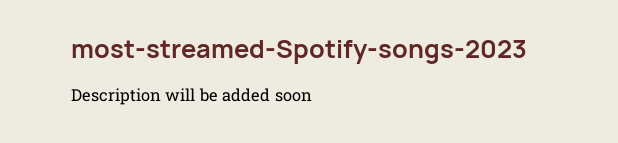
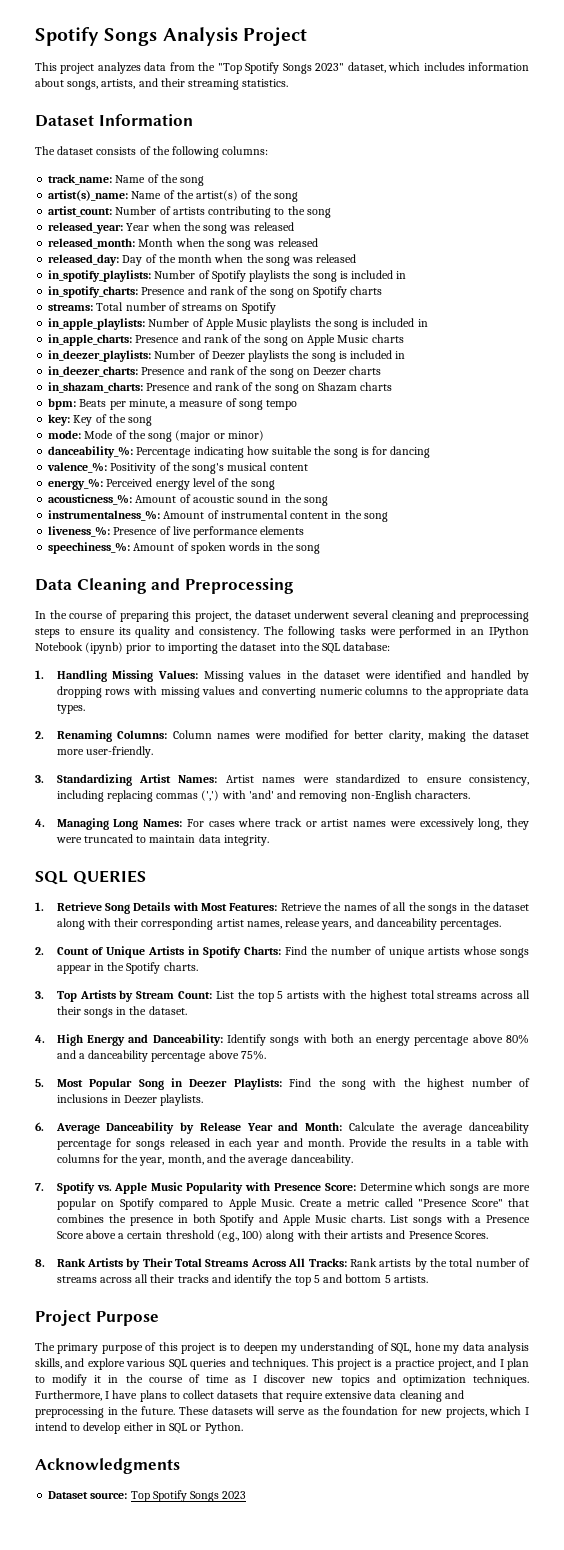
[71,40,527,64] [71,88,312,105] most-streamed-Spotify-songs-2023 // Description will be added soon -> [35,27,307,46] [35,62,529,74] [35,78,289,90] [35,114,193,127] [35,146,269,158] [48,174,205,186] [48,190,298,202] [48,206,331,218] [48,222,294,234] [48,238,318,250] [48,254,357,266] [48,270,407,282] [48,286,383,298] [48,302,276,314] [48,318,428,330] [48,334,404,346] [48,350,406,362] [48,366,382,378] [48,382,393,394] [48,398,298,410] [48,414,153,426] [48,430,264,442] [48,446,431,458] [47,462,308,474] [48,478,275,490] [48,494,328,506] [48,510,388,522] [48,526,305,538] [48,542,320,554] [35,578,294,594] [35,610,529,622] [35,626,529,638] [35,642,391,654] [35,670,529,682] [56,686,529,698] [56,704,85,714] [35,730,529,742] [56,746,153,758] [35,774,529,786] [56,790,470,802] [35,818,529,830] [55,834,269,846] [35,870,146,885] [35,902,530,914] [56,918,502,930] [35,946,530,958] [56,962,198,974] [35,990,530,1002] [56,1006,187,1018] [35,1034,529,1046] [56,1050,266,1062] [35,1078,530,1090] [56,1094,204,1106] [35,1122,529,1134] [56,1138,529,1150] [56,1154,353,1166] [35,1182,530,1194] [56,1198,529,1210] [56,1214,530,1226] [56,1230,488,1242] [35,1258,531,1270] [56,1274,428,1286] [35,1310,159,1326] [35,1342,529,1354] [35,1358,529,1370] [35,1374,529,1386] [35,1390,464,1402] [35,1406,529,1418] [35,1422,243,1434] [35,1458,180,1474] [48,1490,247,1502] Spotify Songs Analysis Project // This project analyzes data from the "Top Spotify Songs 2023" dataset, which includes information about songs, artists, and their streaming statistics. // Dataset Information // The dataset consists of the following columns: // track_name: Name of the song // artist(s)_name: Name of the artist(s) of the song // artist_count: Number of artists contributing to the song // released_year: Year when the song was released // released_month: Month when the song was released // released_day: Day of the month when the song was released // in_spotify_playlists: Number of Spotify playlists the song is included in // in_spotify_charts: Presence and rank of the song on Spotify charts // streams: Total number of streams on Spotify // in_apple_playlists: Number of Apple Music playlists the song is included in // in_apple_charts: Presence and rank of the song on Apple Music charts // in_deezer_playlists: Number of Deezer playlists the song is included in // in_deezer_charts: Presence and rank of the song on Deezer charts // in_shazam_charts: Presence and rank of the song on Shazam charts // bpm: Beats per minute, a measure of song tempo // key: Key of the song // mode: Mode of the song (major or minor) // danceability_%: Percentage indicating how suitable the song is for dancing // valence_%: Positivity of the song's musical content // energy_%: Perceived energy level of the song // acousticness_%: Amount of acoustic sound in the song // instrumentalness_%: Amount of instrumental content in the song // liveness_%: Presence of live performance elements // speechiness_%: Amount of spoken words in the song // Data Cleaning and Preprocessing // In the course of preparing this project, the dataset underwent several cleaning and preprocessing steps to ensure its quality and consistency. The following tasks were performed in an IPython Notebook (ipynb) prior to importing the dataset into the SQL database: // 1. Handling Missing Values: Missing values in the dataset were identified and handled by dropping rows with missing values and converting numeric columns to the appropriate data types. // 2. Renaming Columns: Column names were modified for better clarity, making the dataset more user-friendly. // 3. Standardizing Artist Names: Artist names were standardized to ensure consistency, including replacing commas (',') with 'and' and removing non-English characters. // 4. Managing Long Names: For cases where track or artist names were excessively long, they were truncated to maintain data integrity. // SQL QUERIES // 1. Retrieve Song Details with Most Features: Retrieve the names of all the songs in the dataset along with their corresponding artist names, release years, and danceability percentages. // 2. Count of Unique Artists in Spotify Charts: Find the number of unique artists whose songs appear in the Spotify charts. // 3. Top Artists by Stream Count: List the top 5 artists with the highest total streams across all their songs in the dataset. // 4. High Energy and Danceability: Identify songs with both an energy percentage above 80% and a danceability percentage above 75%. // 5. Most Popular Song in Deezer Playlists: Find the song with the highest number of inclusions in Deezer playlists. // 6. Average Danceability by Release Year and Month: Calculate the average danceability percentage for songs released in each year and month. Provide the results in a table with columns for the year, month, and the average danceability. // 7. Spotify vs. Apple Music Popularity with Presence Score: Determine which songs are more popular on Spotify compared to Apple Music. Create a metric called "Presence Score" that combines the presence in both Spotify and Apple Music charts. List songs with a Presence Score above a certain threshold (e.g., 100) along with their artists and Presence Scores. // 8. Rank Artists by Their Total Streams Across All Tracks: Rank artists by the total number of streams across all their tracks and identify the top 5 and bottom 5 artists. // Project Purpose // The primary purpose of this project is to deepen my understanding of SQL, hone my data analysis skills, and explore various SQL queries and techniques. This project is a practice project, and I plan to modify it in the course of time as I discover new topics and optimization techniques. Furthermore, I have plans to collect datasets that require extensive data cleaning and preprocessing in the future. These datasets will serve as the foundation for new projects, which I intend to develop either in SQL or Python. // Acknowledgments // Dataset source: Top Spotify Songs 2023

